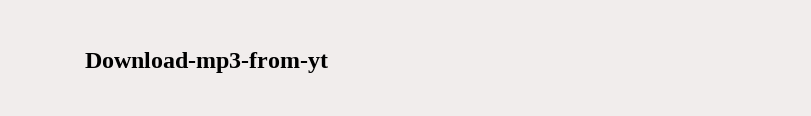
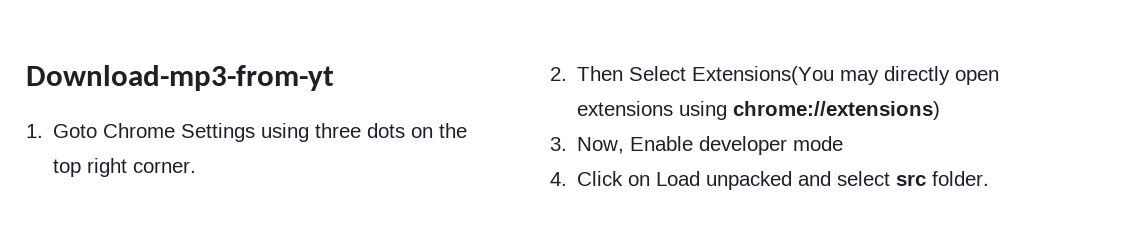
(328, 62) none -> [26,123,468,142] [53,158,197,177] [550,66,1000,85] [577,101,941,120] [550,136,844,155] [550,171,990,190] // 1. Goto Chrome Settings using three dots on the top right corner. // 2. Then Select Extensions(You may directly open extensions using chrome://extensions) // 3. Now, Enable developer mode // 4. Click on Load unpacked and select src folder.

